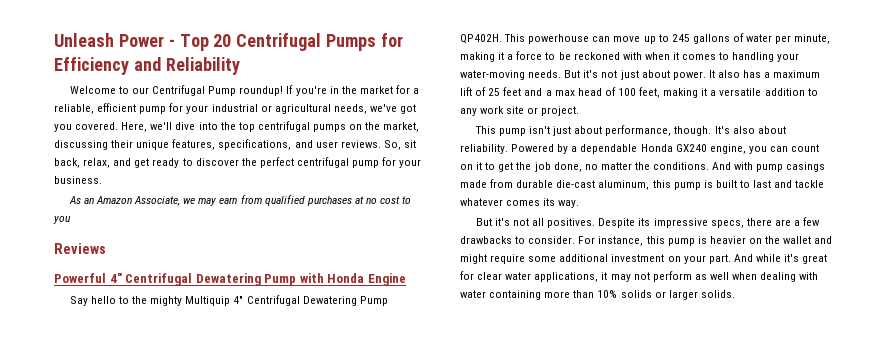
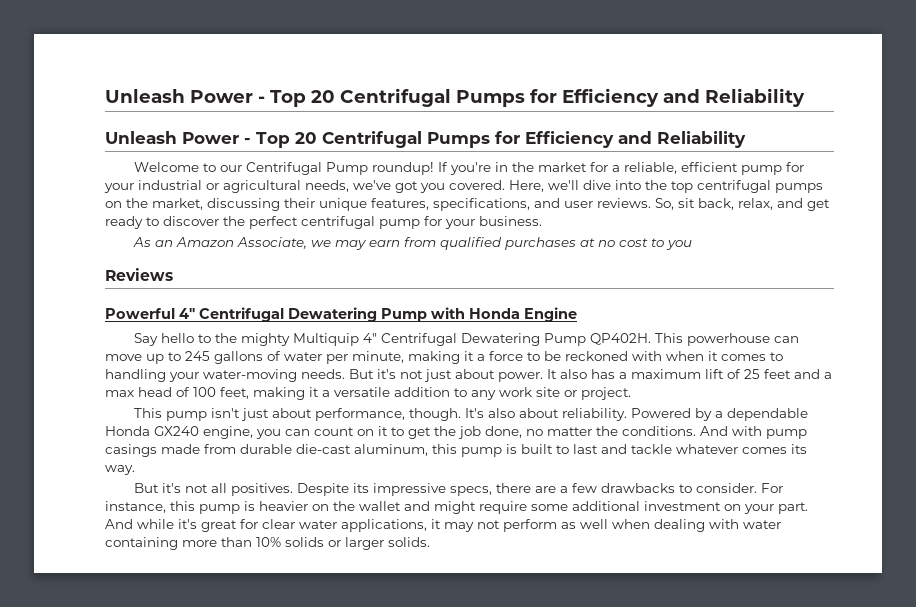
(240, 66) none -> [105,131,746,148] // Unleash Power - Top 20 Centrifugal Pumps for Efficiency and Reliability

